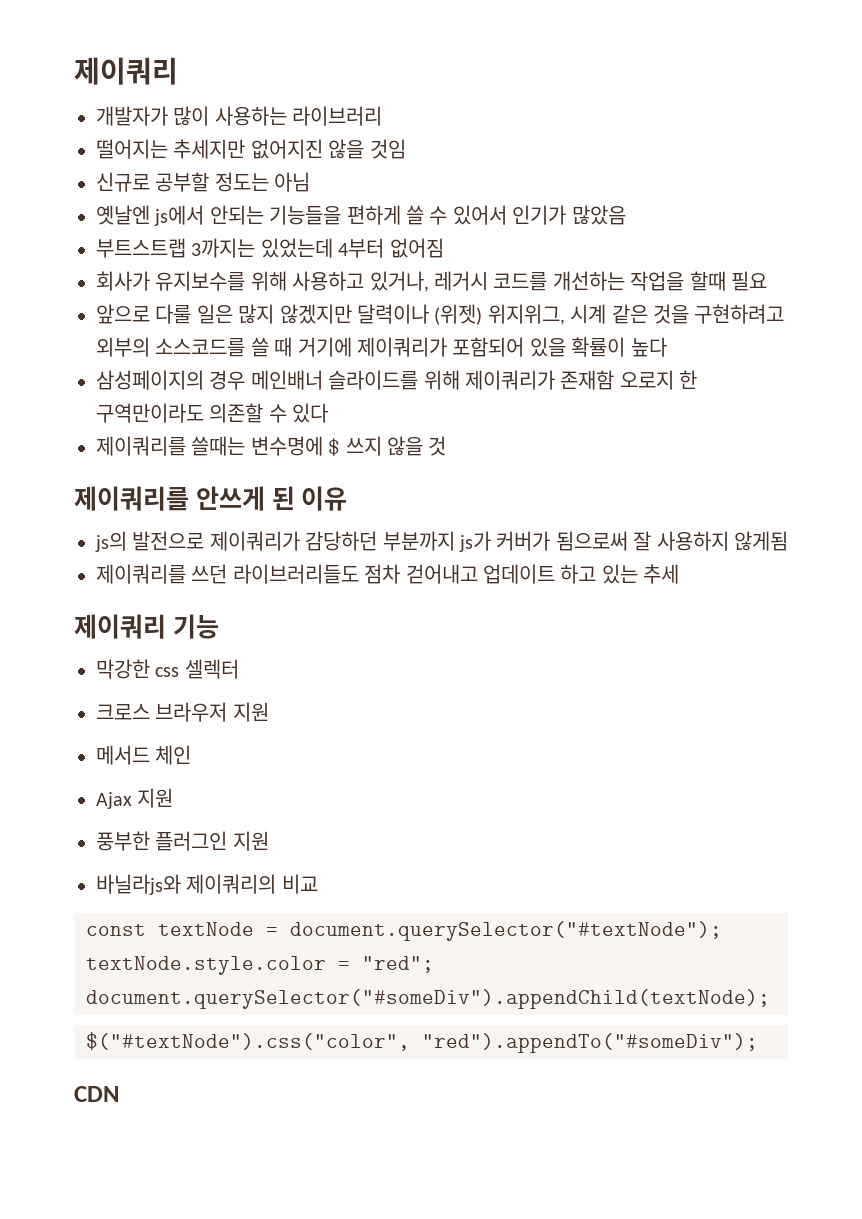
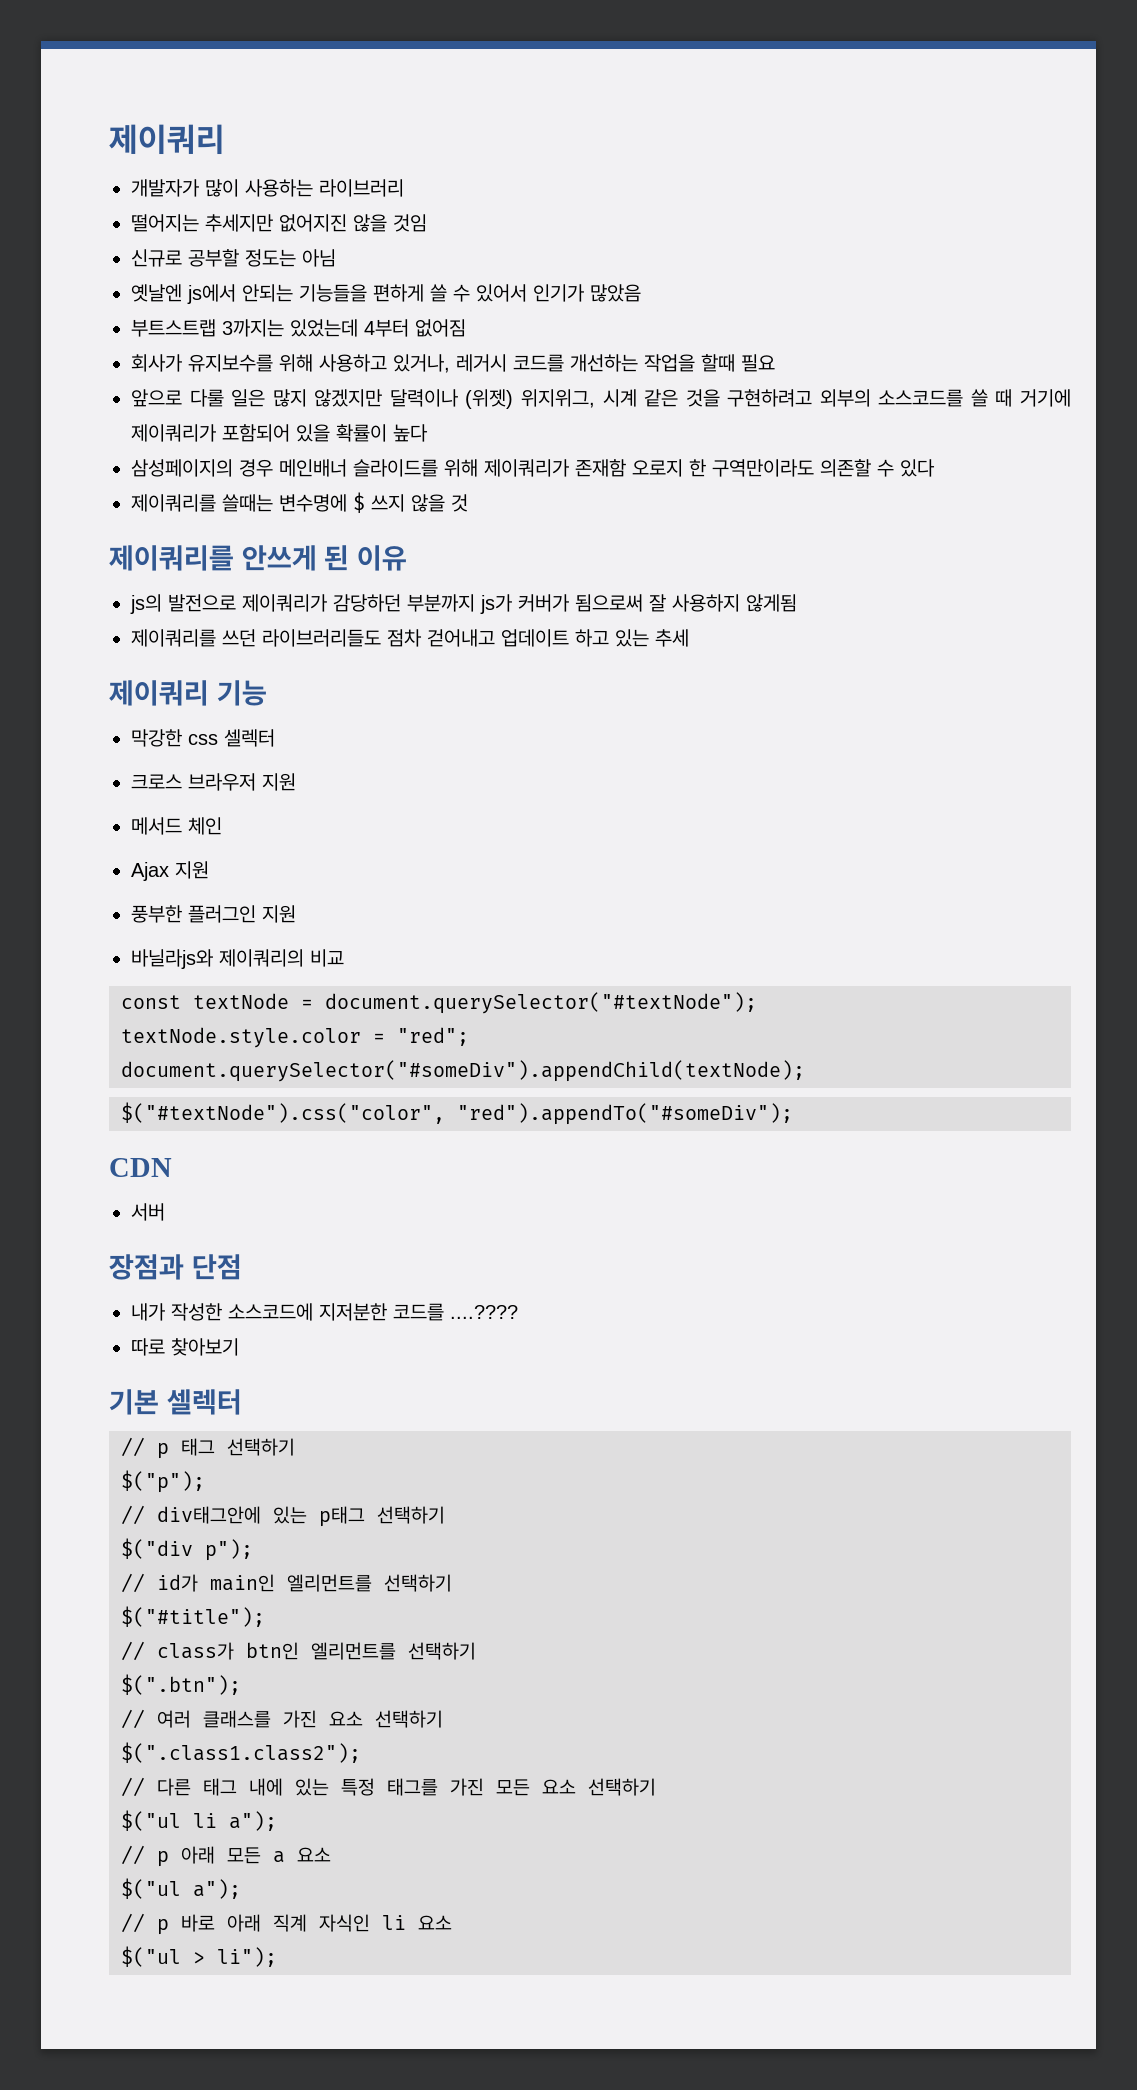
(119, 1094) none -> [131,1203,165,1221] [109,1254,242,1280] [131,1303,518,1321] [131,1338,239,1356] [109,1389,242,1415] [121,1437,295,1459] [121,1470,205,1493] [121,1505,445,1527] [121,1538,253,1561] [121,1573,452,1593] [121,1606,265,1627] [121,1641,476,1661] [121,1674,241,1695] [121,1709,443,1729] [121,1742,361,1763] [121,1777,656,1797] [121,1810,277,1831] [121,1845,331,1867] [121,1878,241,1899] [121,1913,452,1935] [121,1946,277,1967] // 서버 // 장점과 단점 // 내가 작성한 소스코드에 지저분한 코드를 ....???? // 따로 찾아보기 // 기본 셀렉터 // // p 태그 선택하기 // $("p"); // // div태그안에 있는 p태그 선택하기 // $("div p"); // // id가 main인 엘리먼트를 선택하기 // $("#title"); // // class가 btn인 엘리먼트를 선택하기 // $(".btn"); // // 여러 클래스를 가진 요소 선택하기 // $(".class1.class2"); // // 다른 태그 내에 있는 특정 태그를 가진 모든 요소 선택하기 // $("ul li a"); // // p 아래 모든 a 요소 // $("ul a"); // // p 바로 아래 직계 자식인 li 요소 // $("ul > li");

